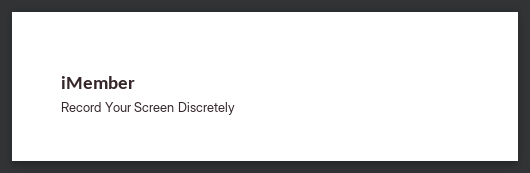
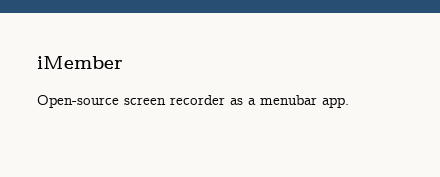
[61,102,235,115] Record Your Screen Discretely -> [37,95,349,108] Open-source screen recorder as a menubar app.

